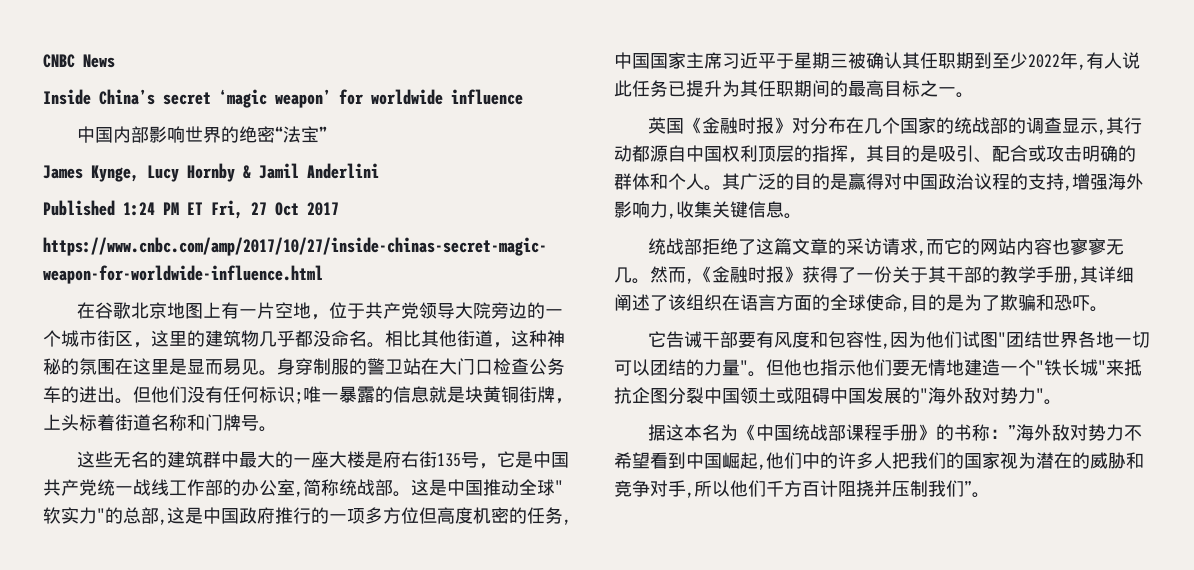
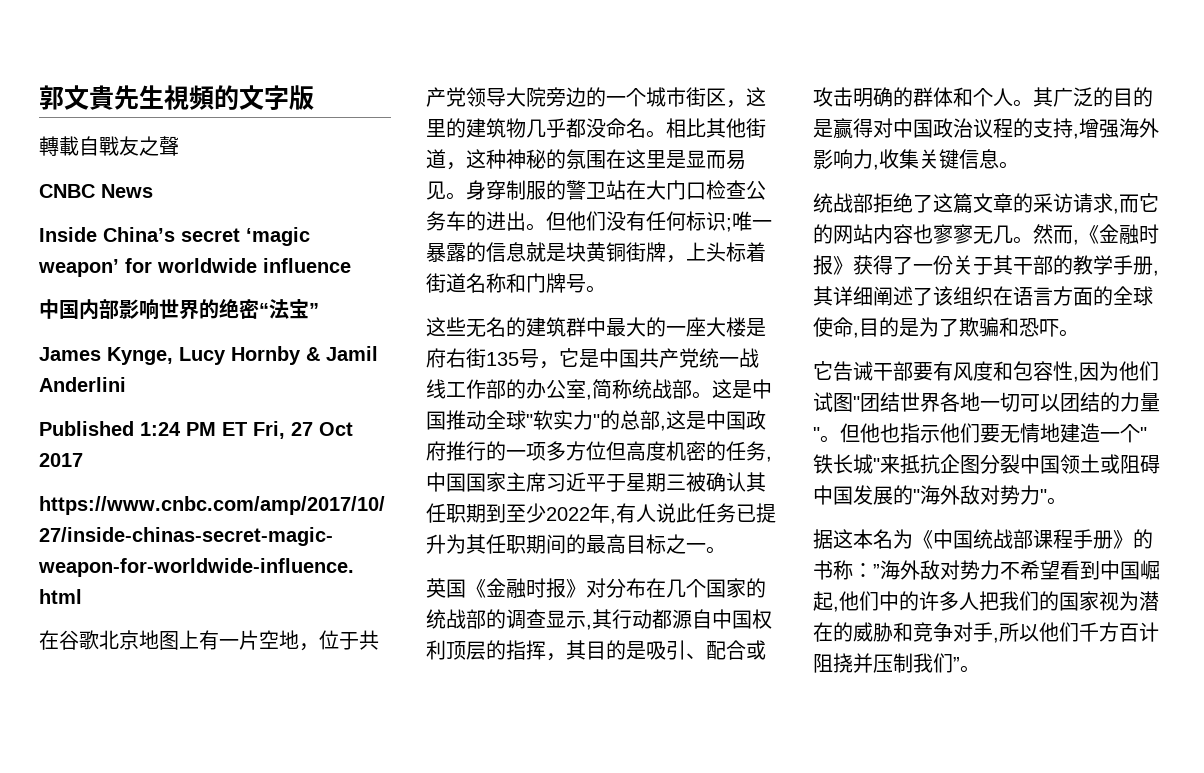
(43, 61) none -> [39,85,314,110] [39,136,179,156] 郭文貴先生視頻的文字版 // 轉載自戰友之聲 //

